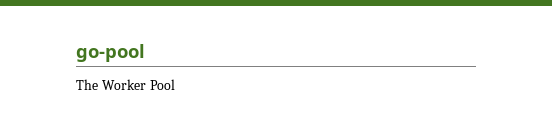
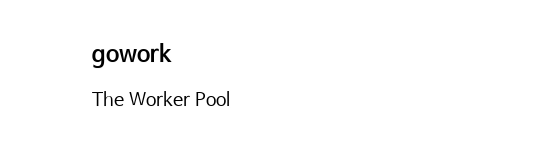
[76,44,145,62] go-pool -> [91,43,172,69] gowork

